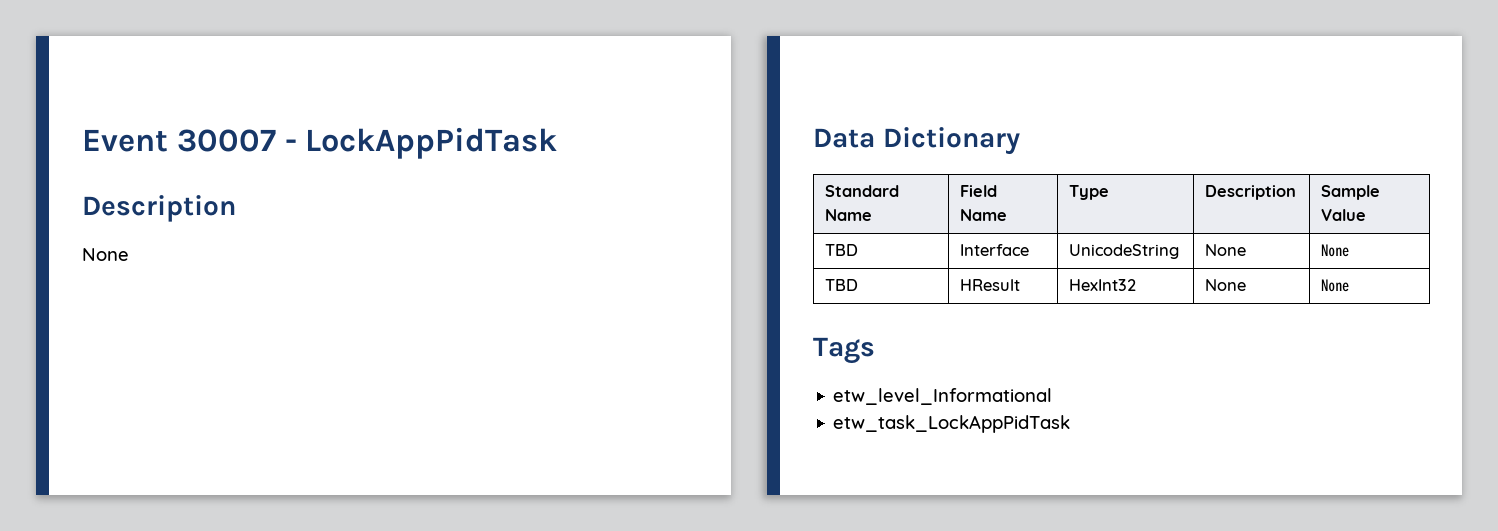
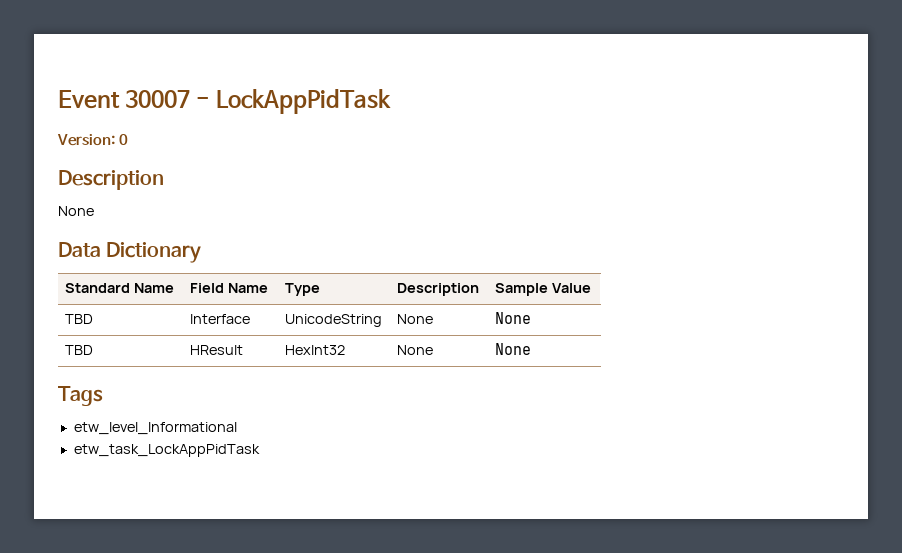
(558, 143) none -> [57,134,128,146] // Version: 0

